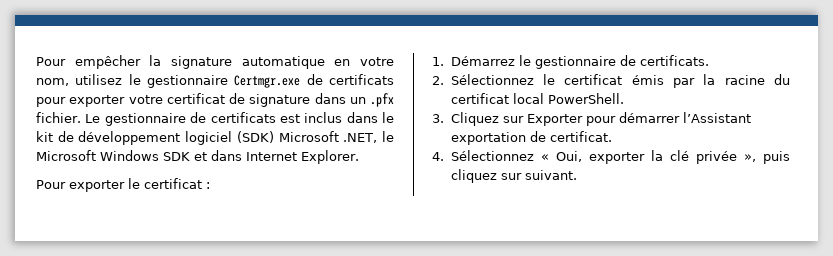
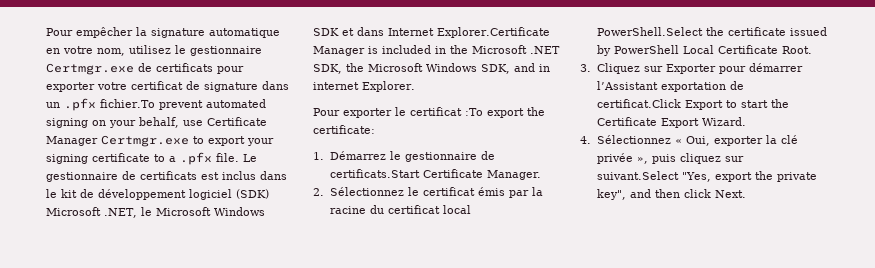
[36,112,81,123] fichier. -> [100,99,266,110] [46,117,267,128] [46,135,274,147] [46,152,239,165] fichier.To prevent automated signing on your behalf, use Certificate Manager Certmgr.exe to export your signing certificate to a .pfx file.
(297, 156) none -> [437,27,550,38] [313,45,560,56] [313,63,550,74] [313,82,359,90] Explorer.Certificate Manager is included in the Microsoft .NET SDK, the Microsoft Windows SDK, and in internet
[206,182,210,189] : -> [465,107,545,118] [313,125,375,134] :To export the certificate:
[639,55,709,66] certificats. -> [329,169,542,180] certificats.Start Certificate Manager.
[547,93,624,104] PowerShell. -> [596,27,827,36] [596,45,812,56] PowerShell.Select the certificate issued by PowerShell Local Certificate Root.
[549,131,612,142] certificat. -> [596,99,789,110] [596,117,746,128] certificat.Click Export to start the Certificate Export Wizard.
[524,170,577,180] suivant. -> [596,171,817,182] [596,189,746,200] suivant.Select "Yes, export the private key", and then click Next.

